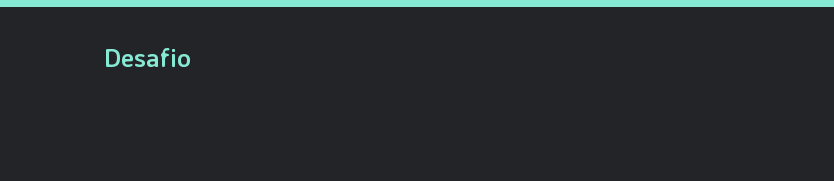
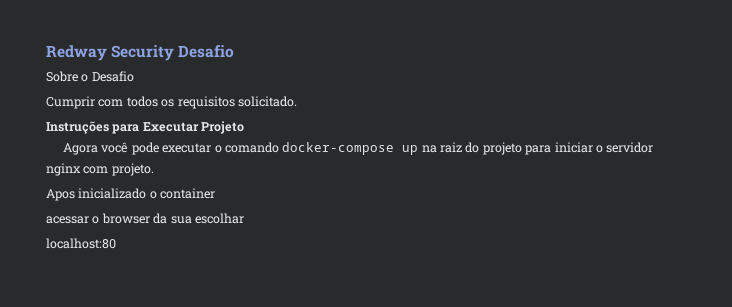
[104,48,191,67] Desafio -> [46,45,235,61] [46,71,134,82] [46,96,297,109] [46,121,245,134] [63,142,654,155] [46,163,154,176] [46,188,216,201] [46,213,244,224] [46,238,116,249] Redway Security Desafio // Sobre o Desafio // Cumprir com todos os requisitos solicitado. // Instruções para Executar Projeto // Agora você pode executar o comando docker-compose up na raiz do projeto para iniciar o servidor nginx com projeto. // Apos inicializado o container // acessar o browser da sua escolhar // localhost:80

